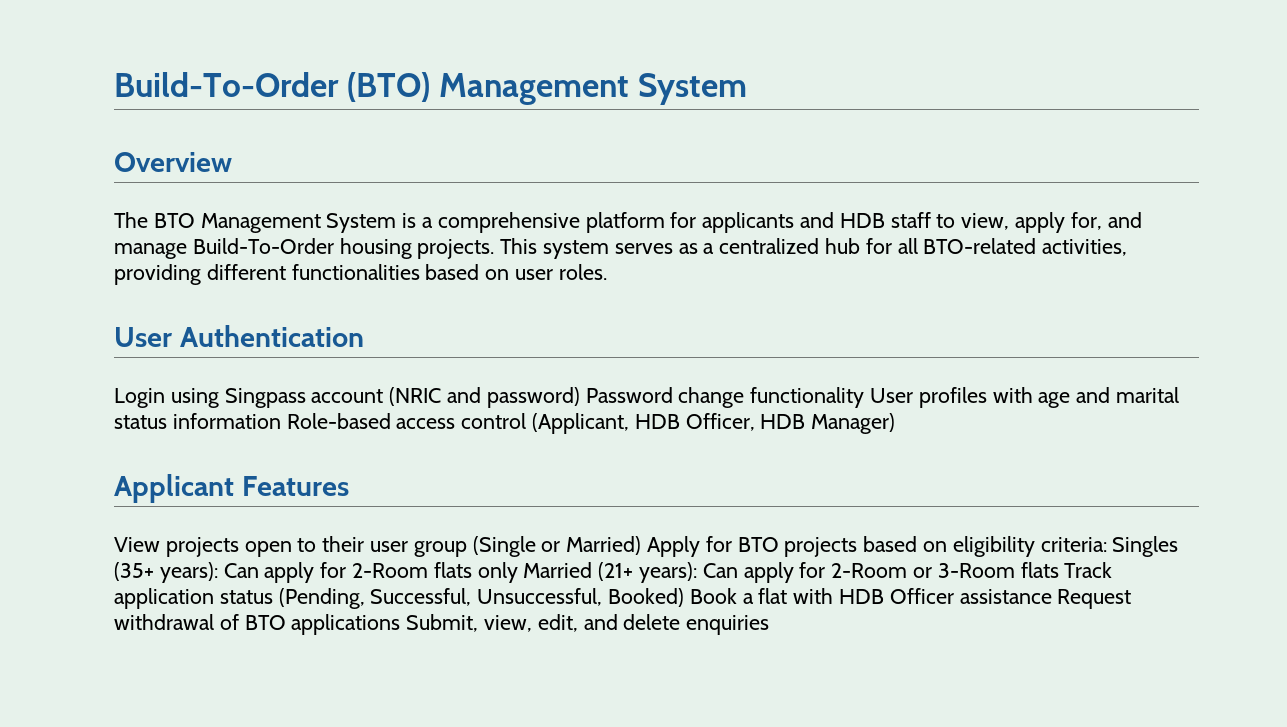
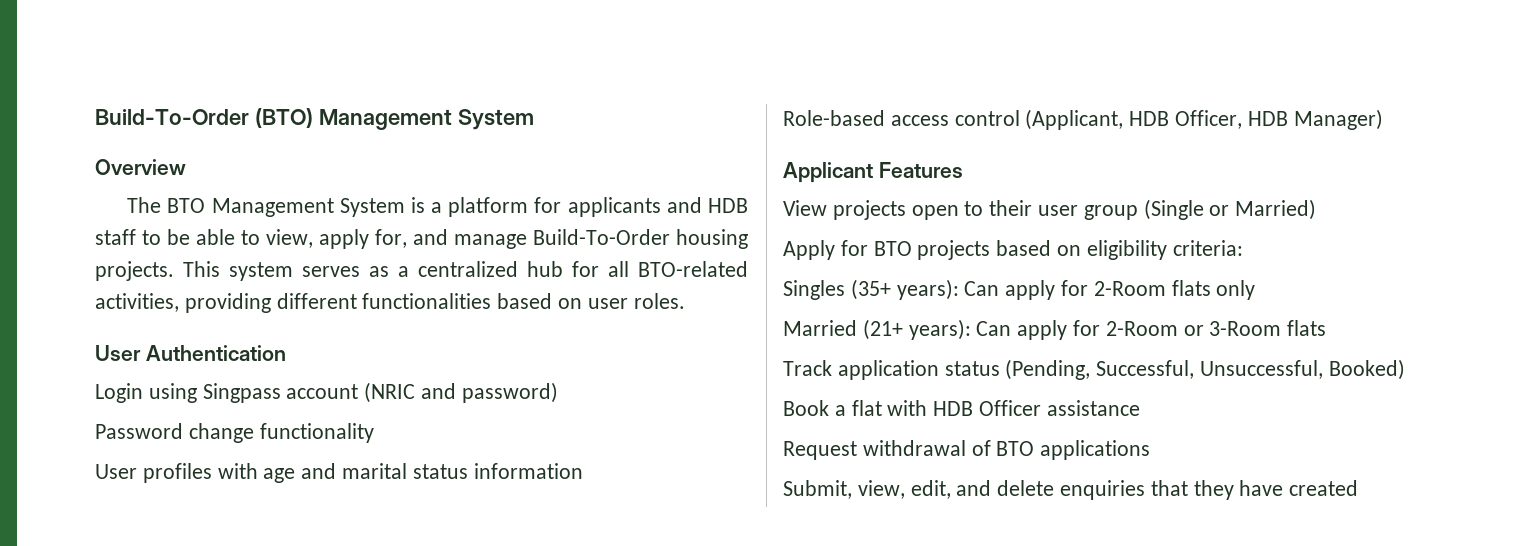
[437,212,580,233] comprehensive -> (443, 207) none
(956, 221) none -> [167,229,260,245] be able to
(580, 397) none -> (558, 392) //
(865, 397) none -> (374, 433) //
(281, 421) none -> (583, 471) //
(642, 545) none -> (1317, 209) //
(1107, 544) none -> (1243, 248) //
(518, 572) none -> (1256, 290) //
(1059, 570) none -> (1327, 328) //
(685, 597) none -> (1405, 369) //
(1052, 596) none -> (1140, 408) //
(401, 624) none -> (1151, 450) //
(770, 625) none -> [1150,480,1359,500] that they have created

